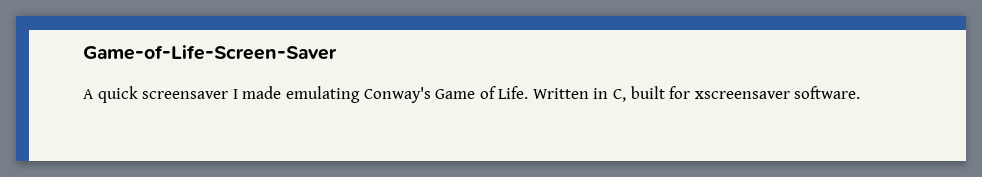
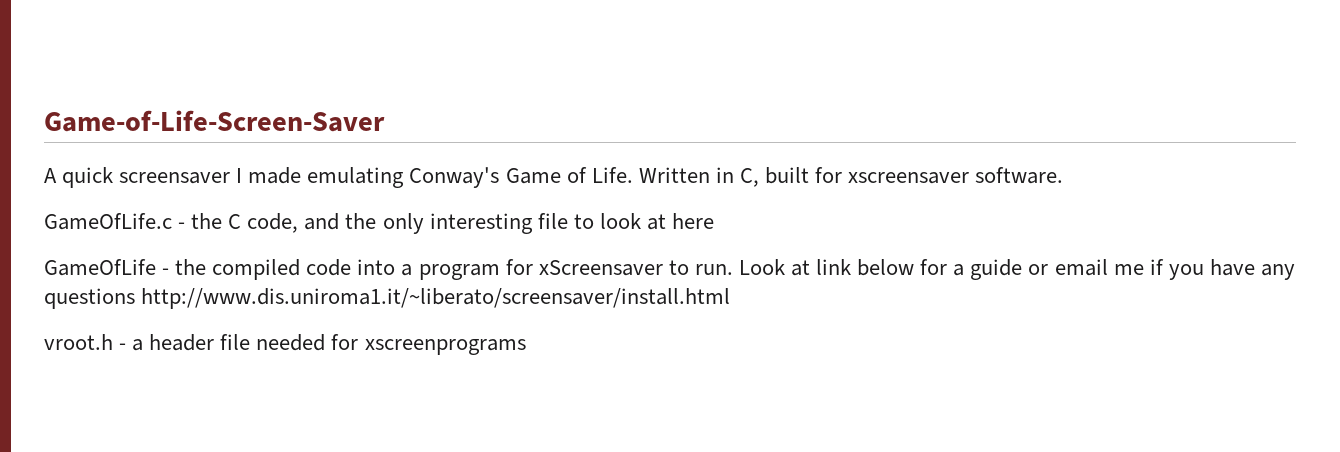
(861, 92) none -> [44,213,714,234] [44,259,1295,280] [44,288,731,309] [44,334,526,355] // GameOfLife.c - the C code, and the only interesting file to look at here // GameOfLife - the compiled code into a program for xScreensaver to run. Look at link below for a guide or email me if you have any questions http://www.dis.uniroma1.it/~liberato/screensaver/install.html // vroot.h - a header file needed for xscreenprograms

